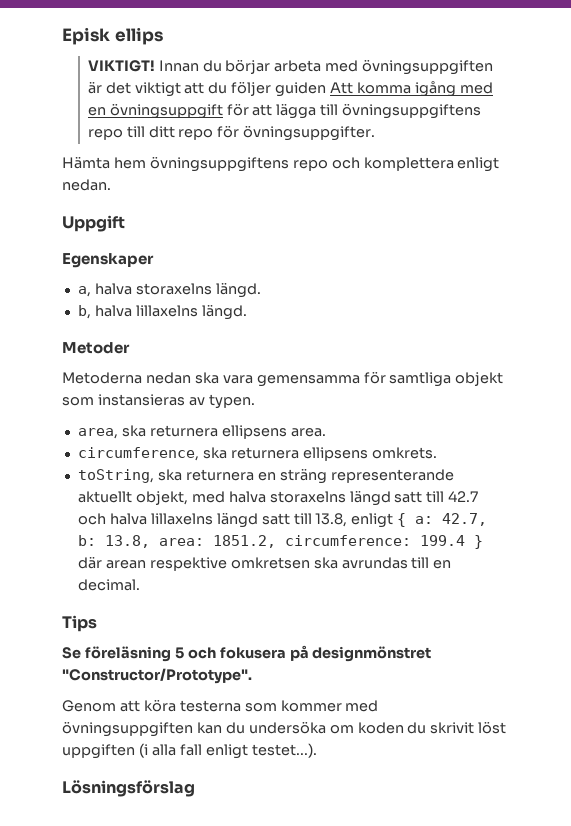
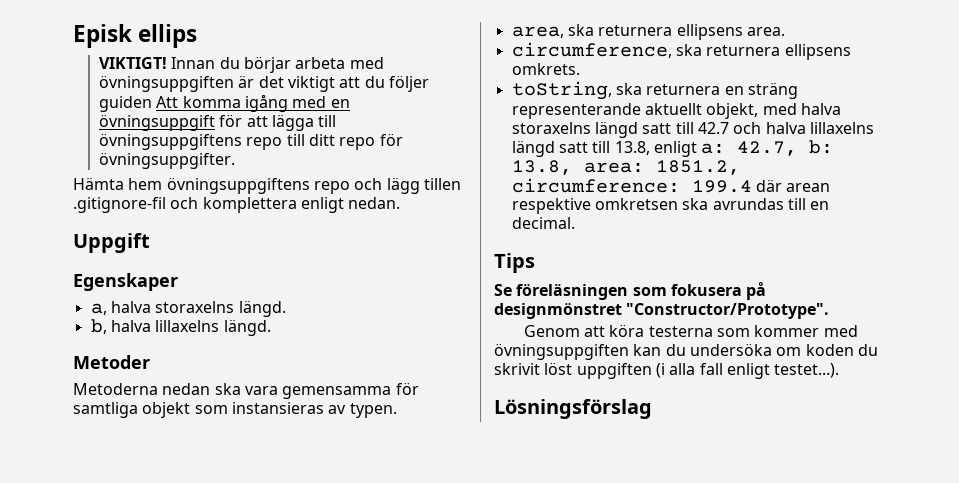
(360, 163) none -> [386,177,461,194] [73,197,199,213] lägg tillen .gitignore-fil och
[397,513,407,527] { -> (697, 149) none
[473,535,483,549] } -> (752, 186) none
[84,646,216,662] föreläsning 5 och -> [516,284,667,300] föreläsningen som

